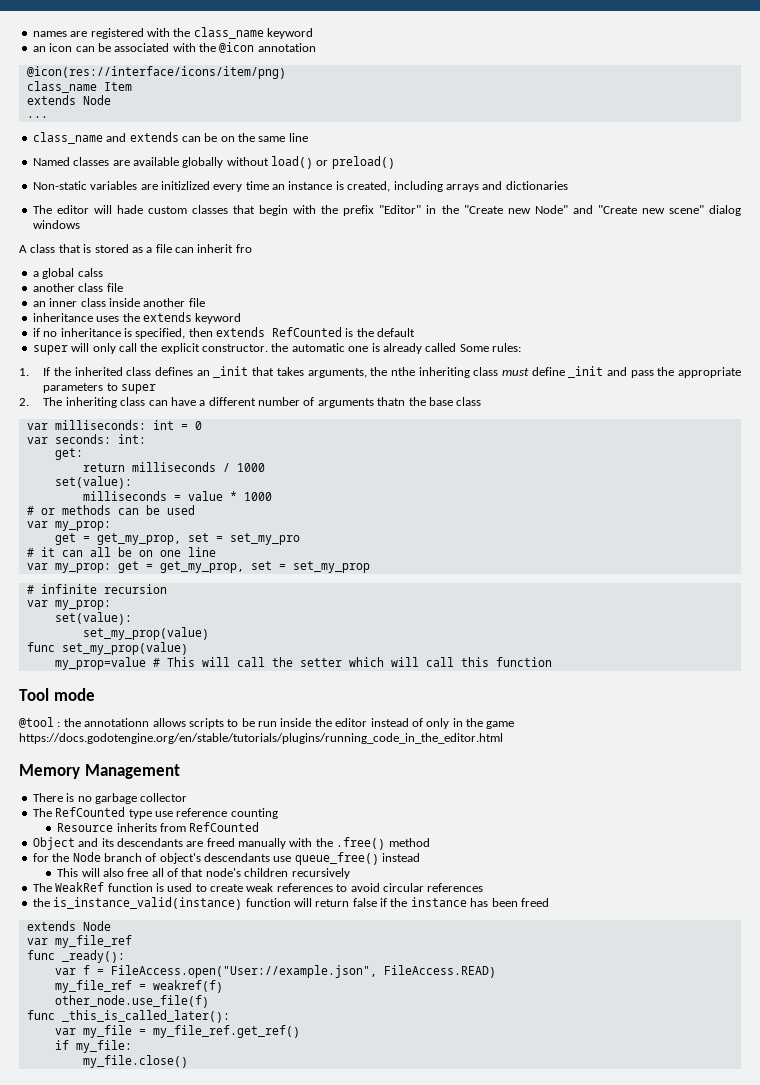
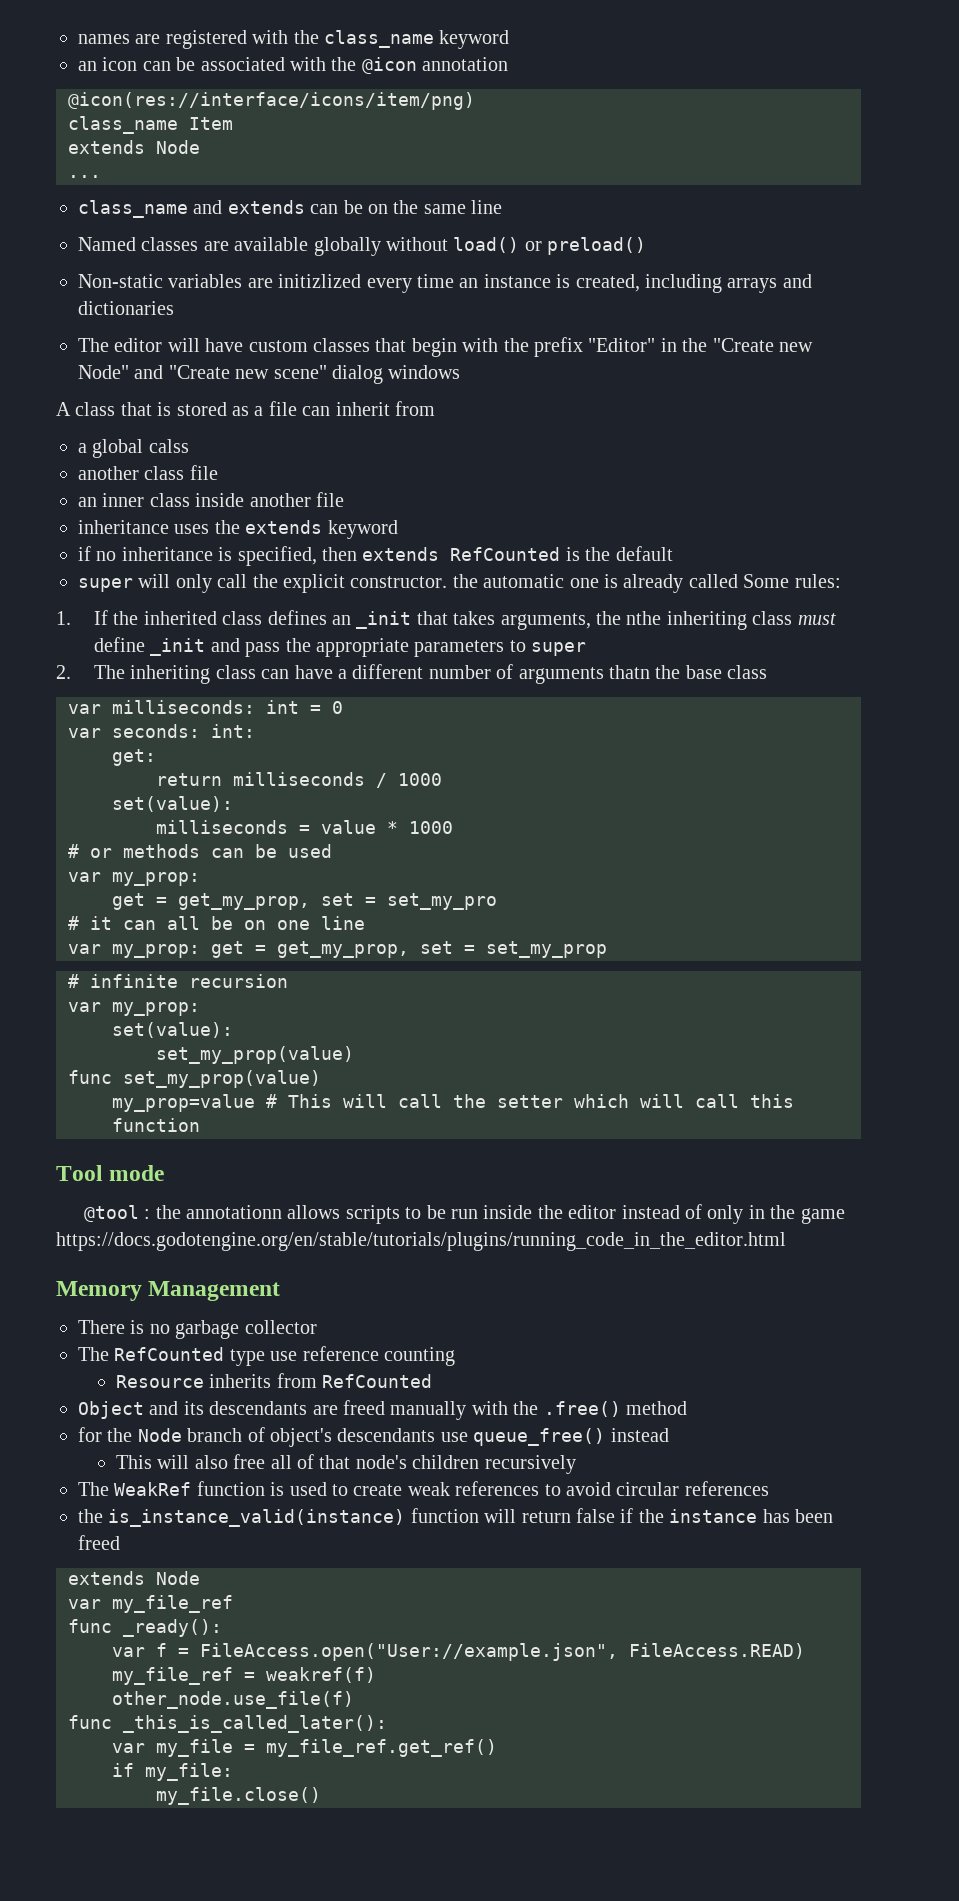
[116,205,143,214] hade -> [205,338,244,352] have
[235,244,252,253] fro -> [395,401,435,416] from

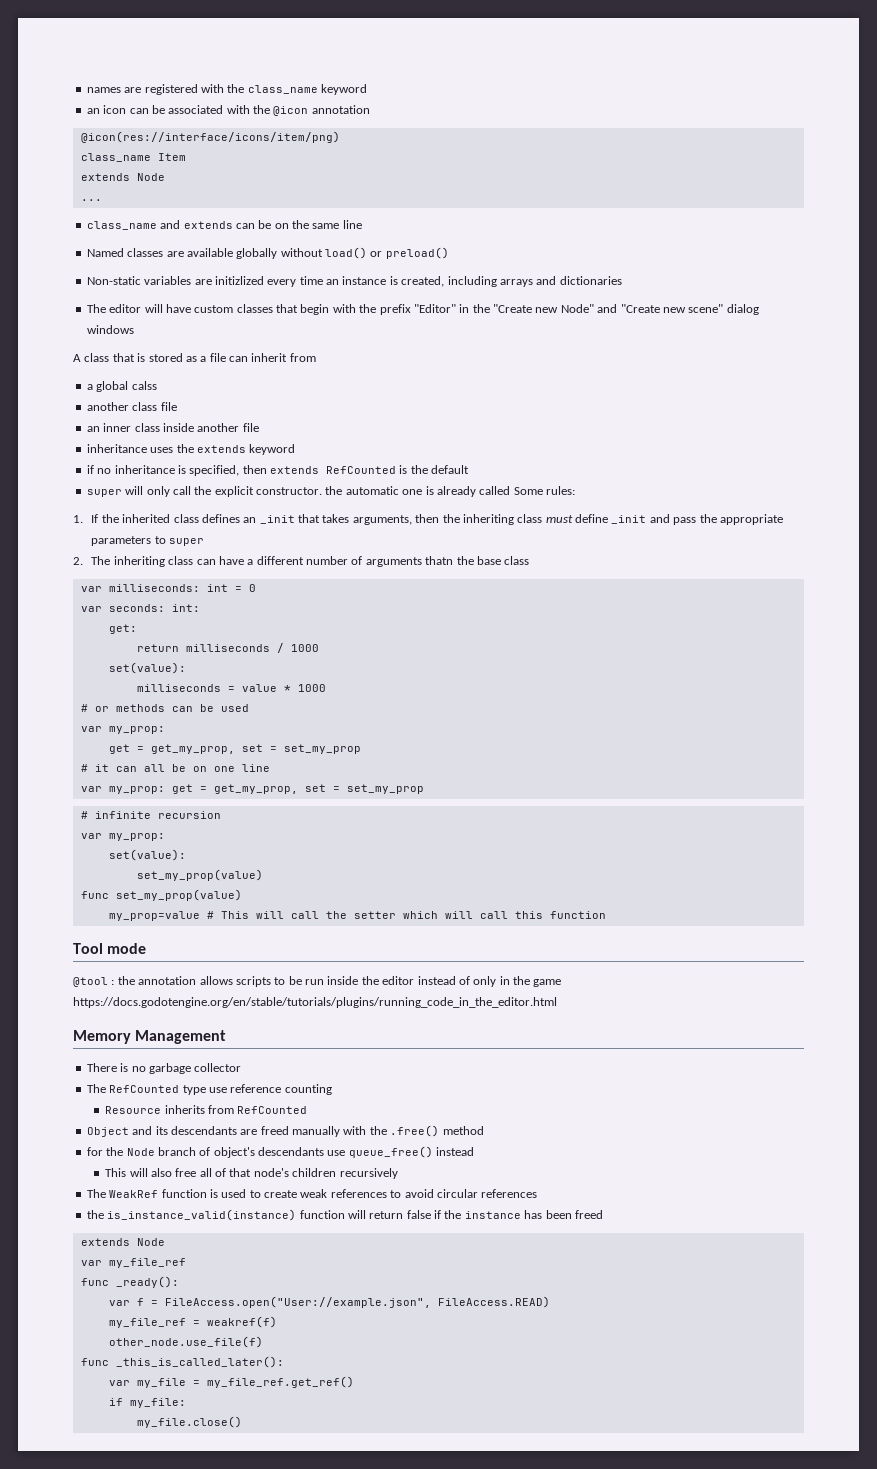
[596,611,662,625] the nthe -> [415,514,460,523] then the
[387,893,497,910] set_my_pro -> [283,744,361,754] set_my_prop
[185,1205,282,1219] annotationn -> [138,976,197,985] annotation

